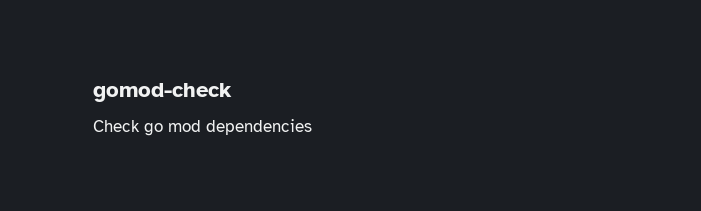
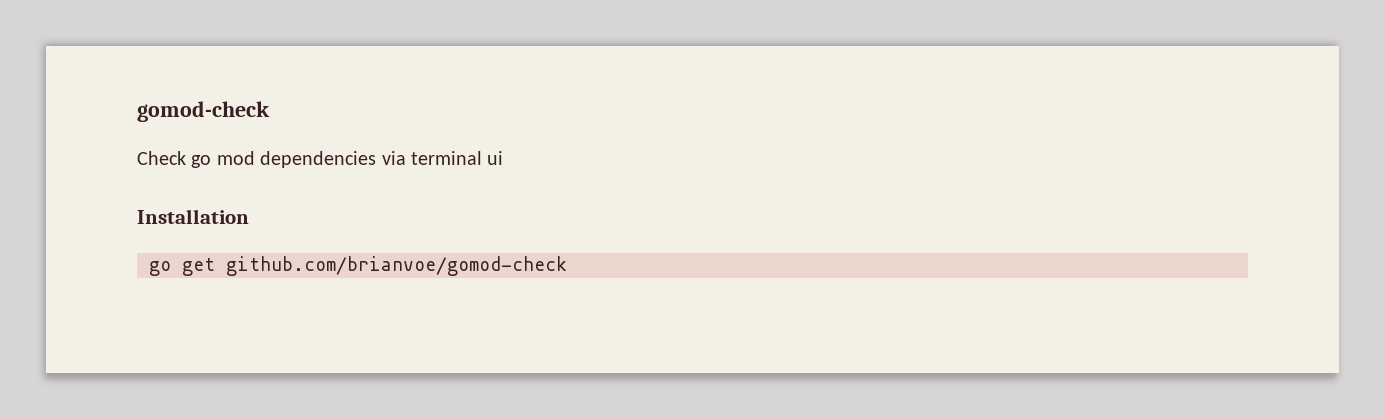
(312, 127) none -> [381,151,504,165] [137,209,249,224] [149,256,567,276] via terminal ui // Installation // go get github.com/brianvoe/gomod-check

